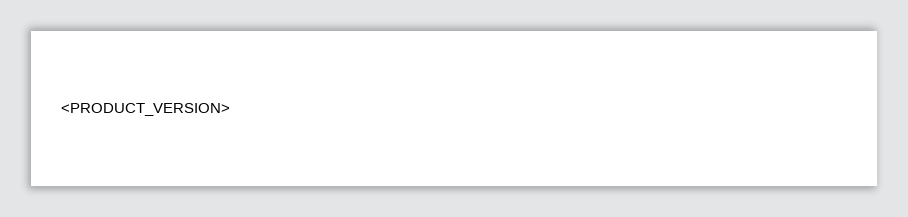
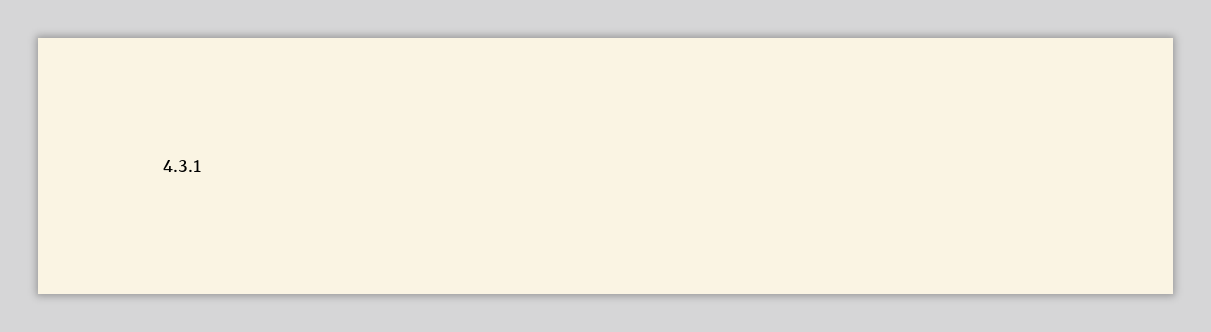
[61,103,230,116] <PRODUCT_VERSION> -> [163,160,201,172] 4.3.1

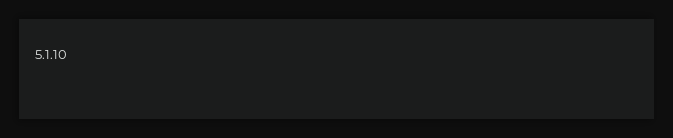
[163,160,201,172] 4.3.1 -> [35,50,67,59] 5.1.10

